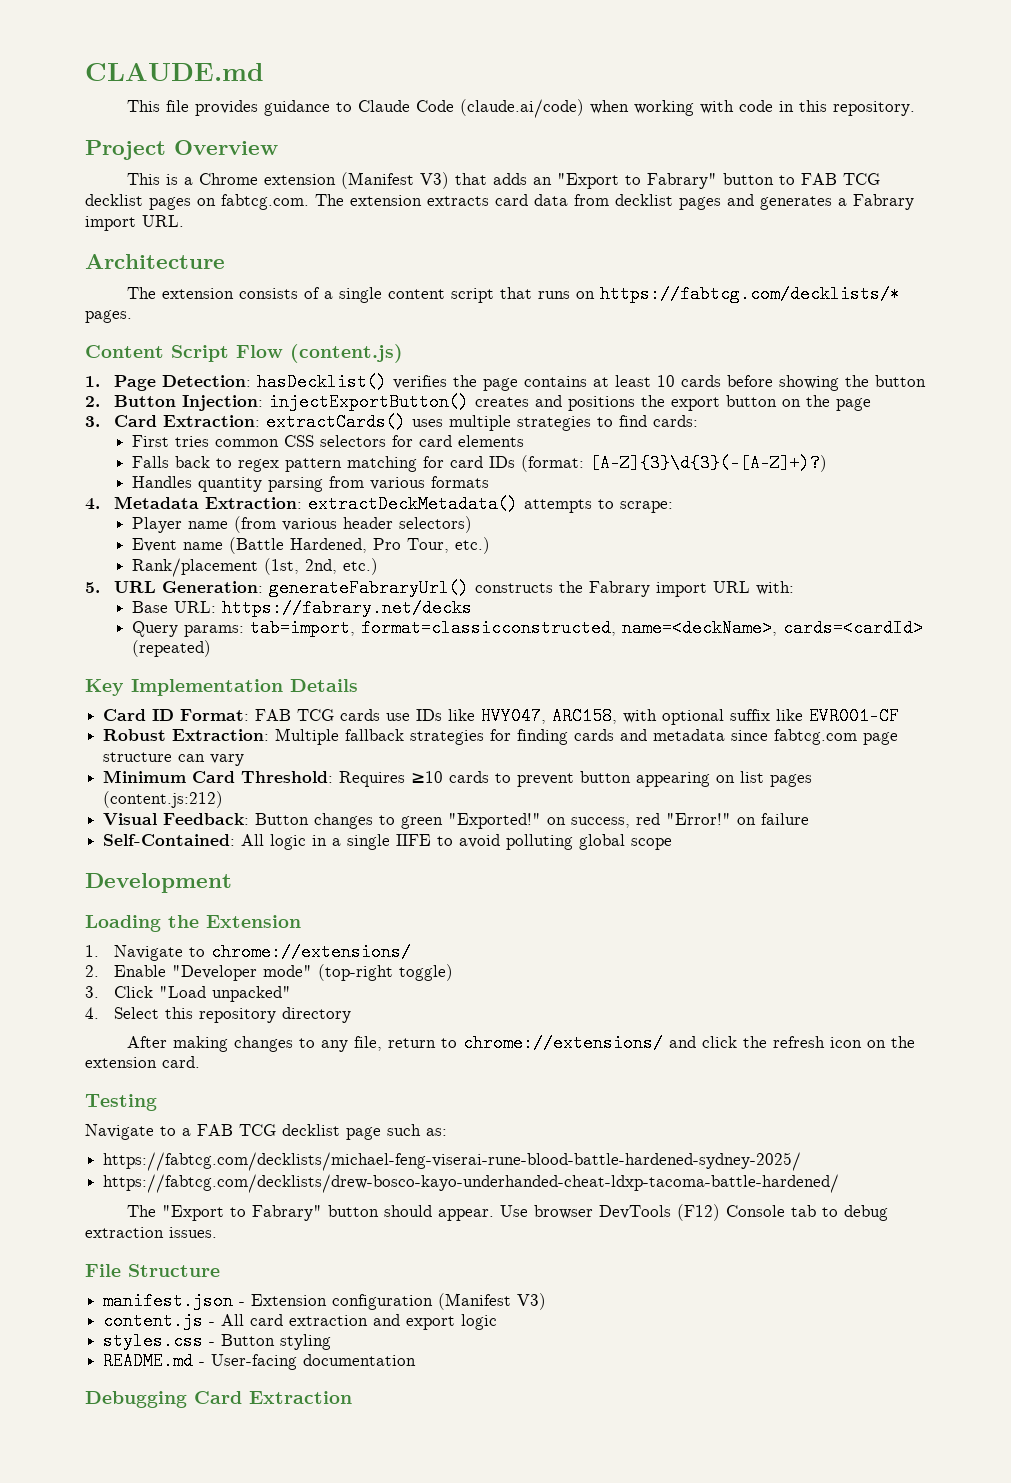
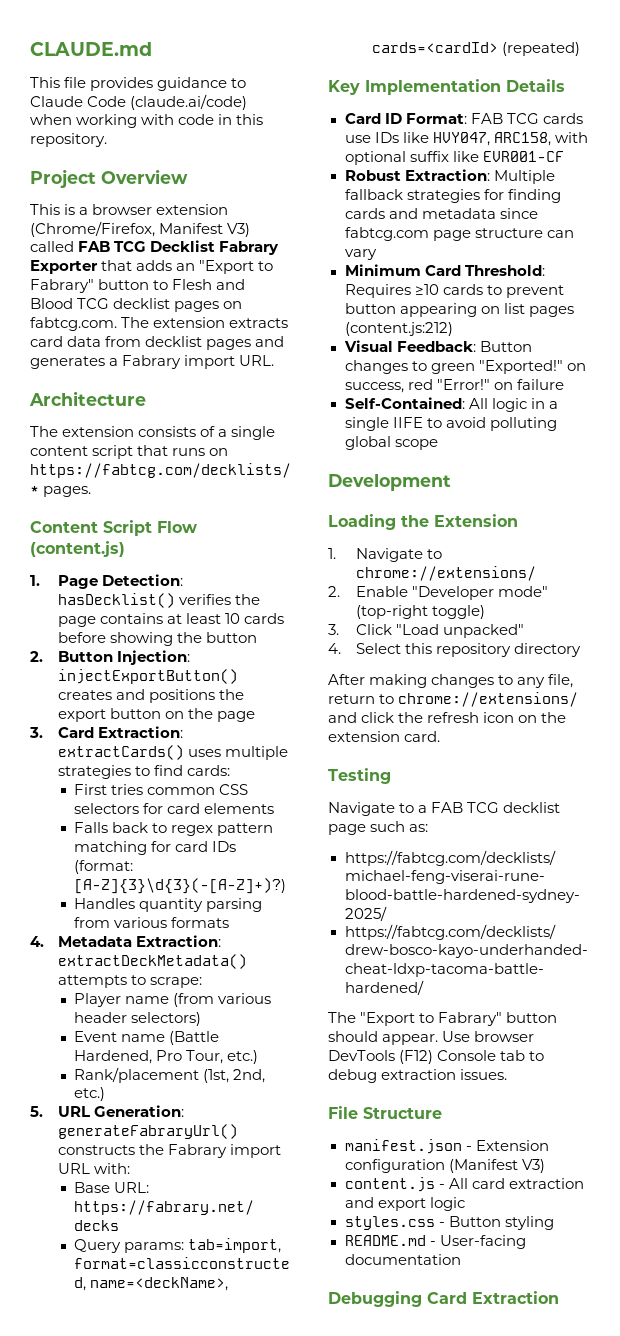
[198,172,449,189] Chrome extension (Manifest V3) -> [92,204,229,215] [30,221,251,237] [30,240,280,255] [30,260,98,274] browser extension (Chrome/Firefox, Manifest V3) called FAB TCG Decklist Fabrary Exporter
[800,173,837,185] FAB -> [172,279,246,290] [30,298,73,309] Flesh and Blood

